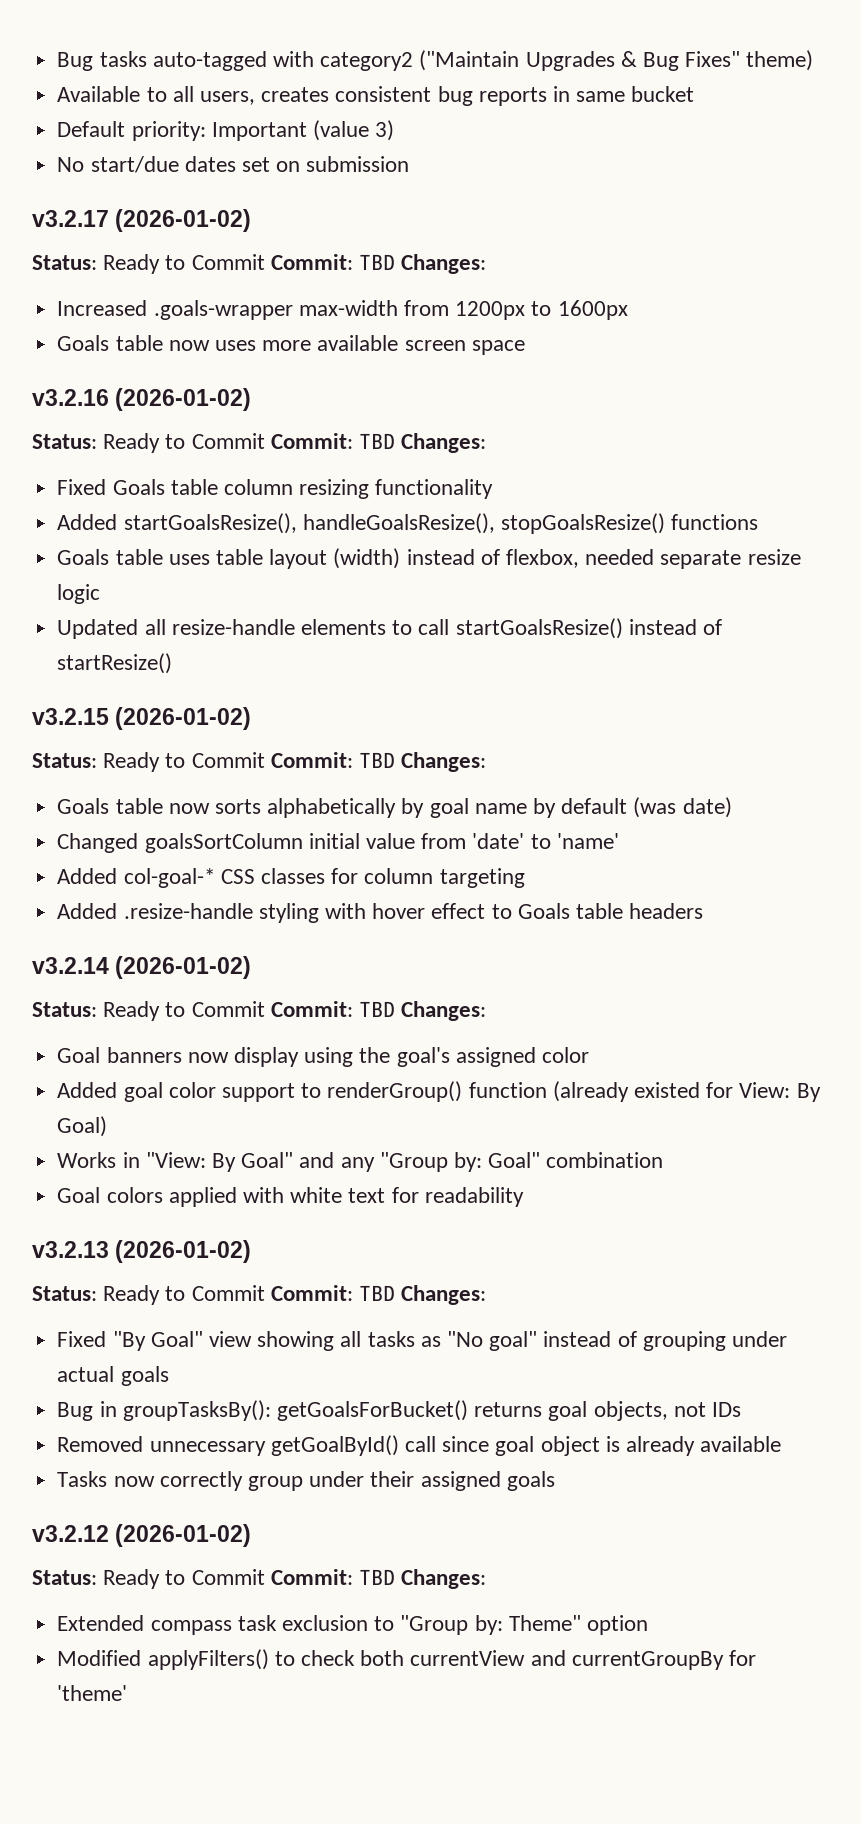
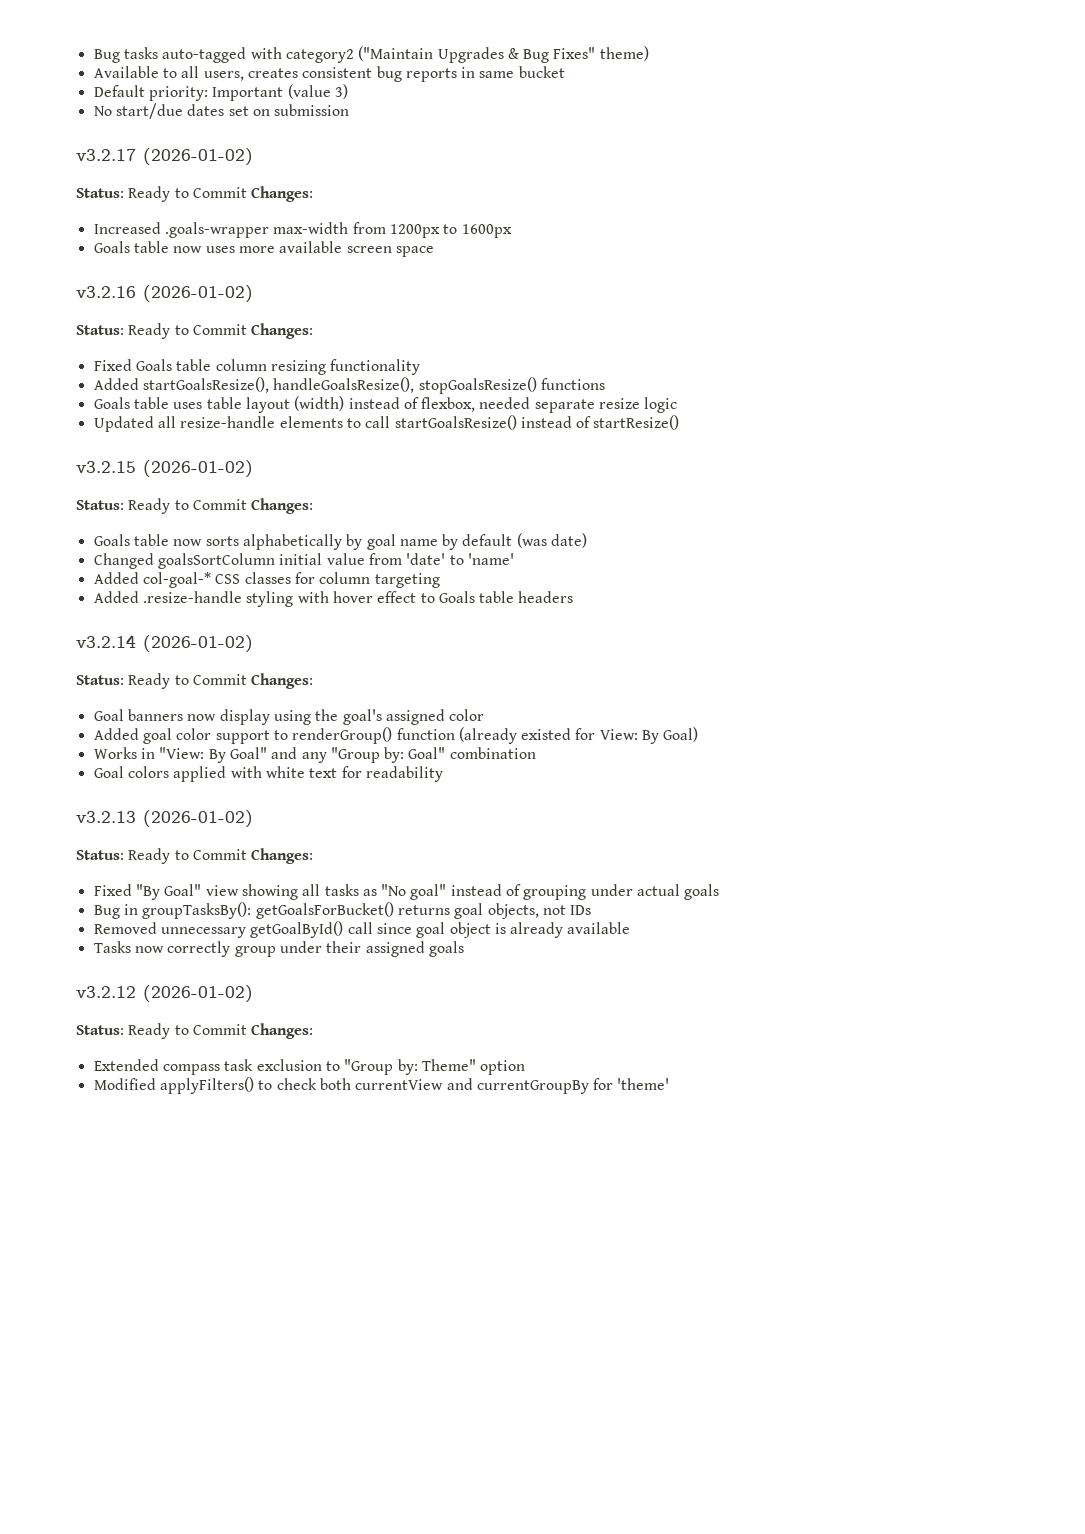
[270,254,396,270] Commit: TBD -> (247, 192) none
[270,433,396,449] Commit: TBD -> (247, 329) none
[270,752,396,768] Commit: TBD -> (247, 504) none
[270,1001,396,1017] Commit: TBD -> (247, 679) none
[270,1285,396,1301] Commit: TBD -> (247, 854) none
[270,1569,396,1585] Commit: TBD -> (247, 1029) none

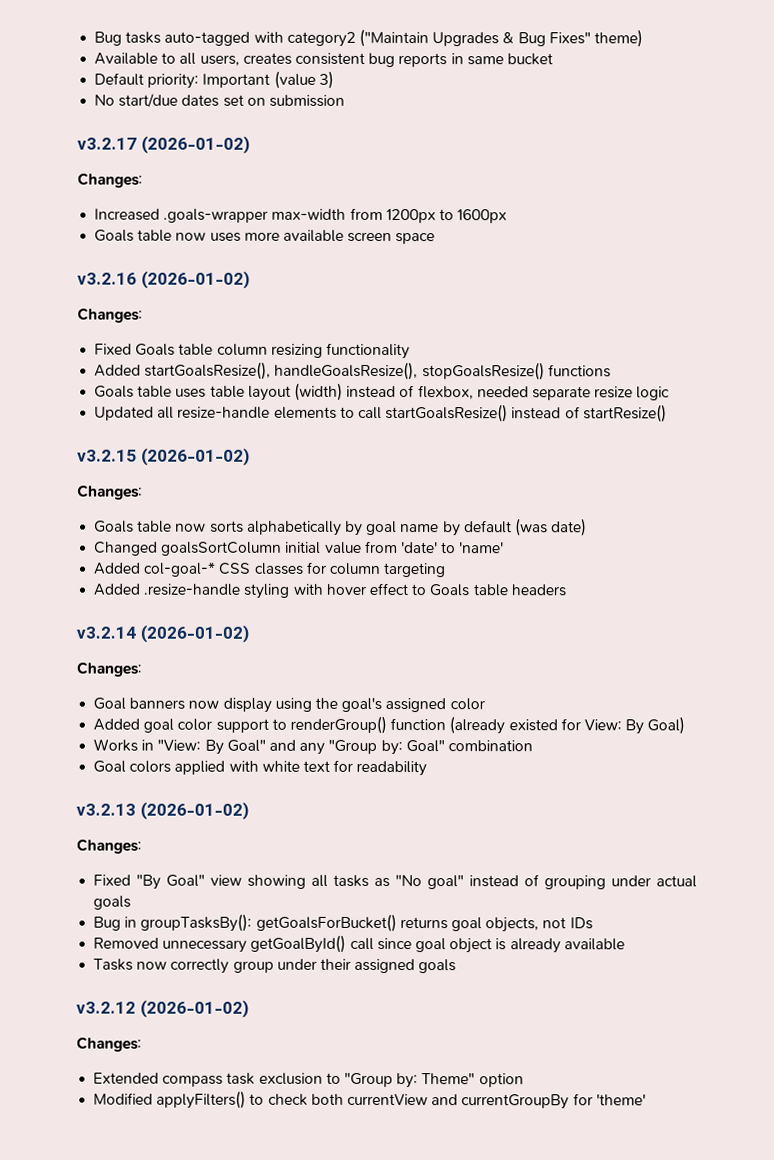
[76,186,247,202] Status: Ready to Commit -> (250, 144) none
[76,323,247,339] Status: Ready to Commit -> (250, 279) none
[76,498,247,514] Status: Ready to Commit -> (250, 456) none
[76,673,247,689] Status: Ready to Commit -> (249, 633) none
[76,848,247,864] Status: Ready to Commit -> (249, 810) none
[76,1023,247,1039] Status: Ready to Commit -> (249, 1008) none

